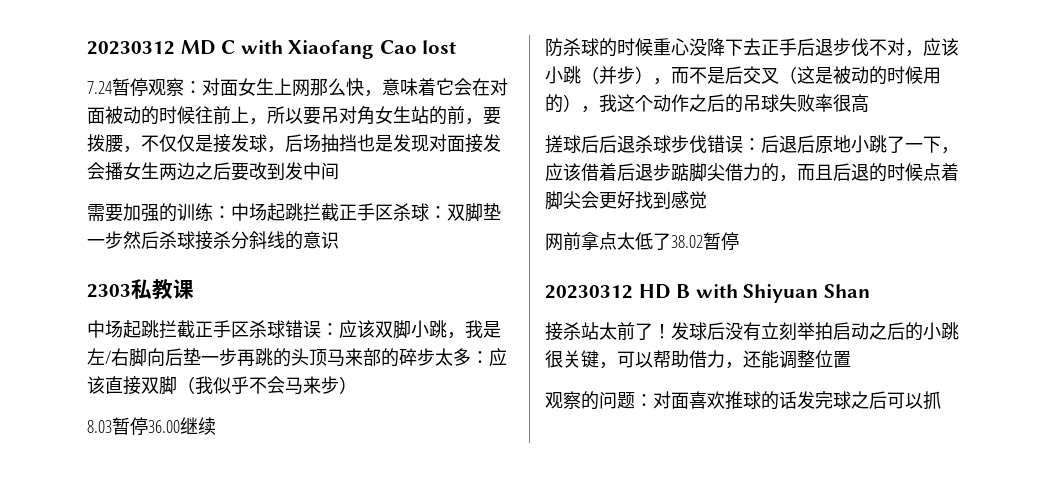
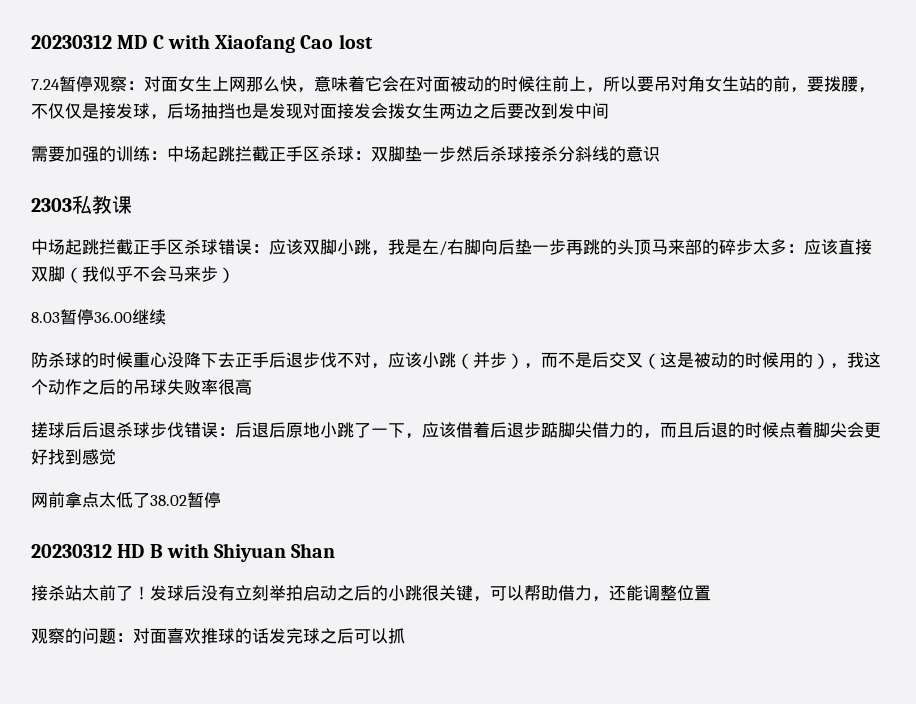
[105,162,123,181] 播 -> [388,103,405,119] 拨

